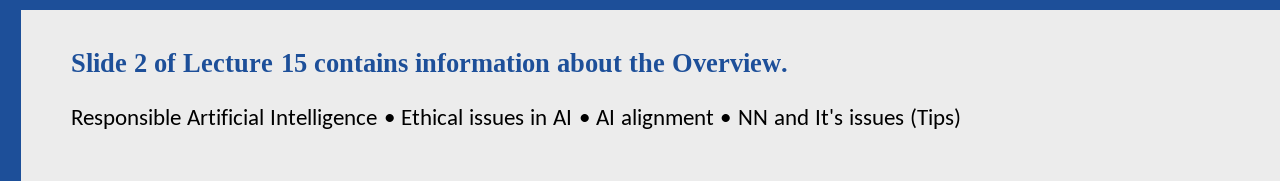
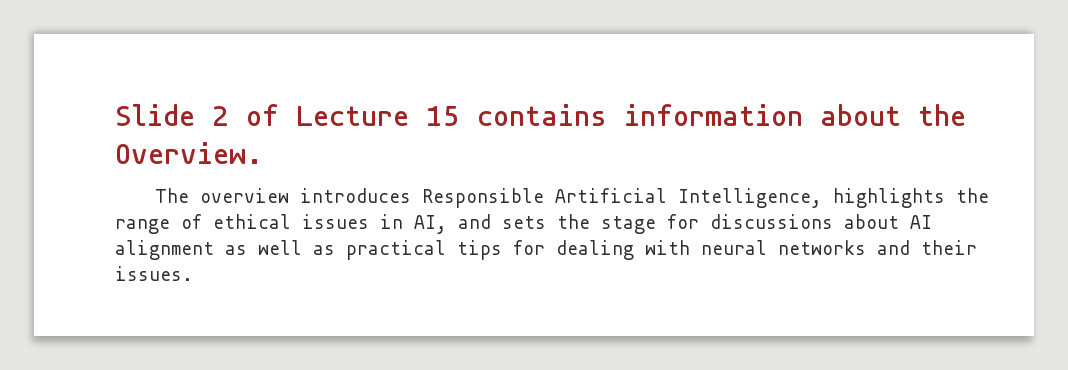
[71,108,962,129] Responsible Artificial Intelligence • Ethical issues in AI • AI alignment • NN and It's issues (Tips) -> [154,188,989,208] [115,214,932,234] [115,240,977,260] [115,266,193,281] The overview introduces Responsible Artificial Intelligence, highlights the range of ethical issues in AI, and sets the stage for discussions about AI alignment as well as practical tips for dealing with neural networks and their issues.

